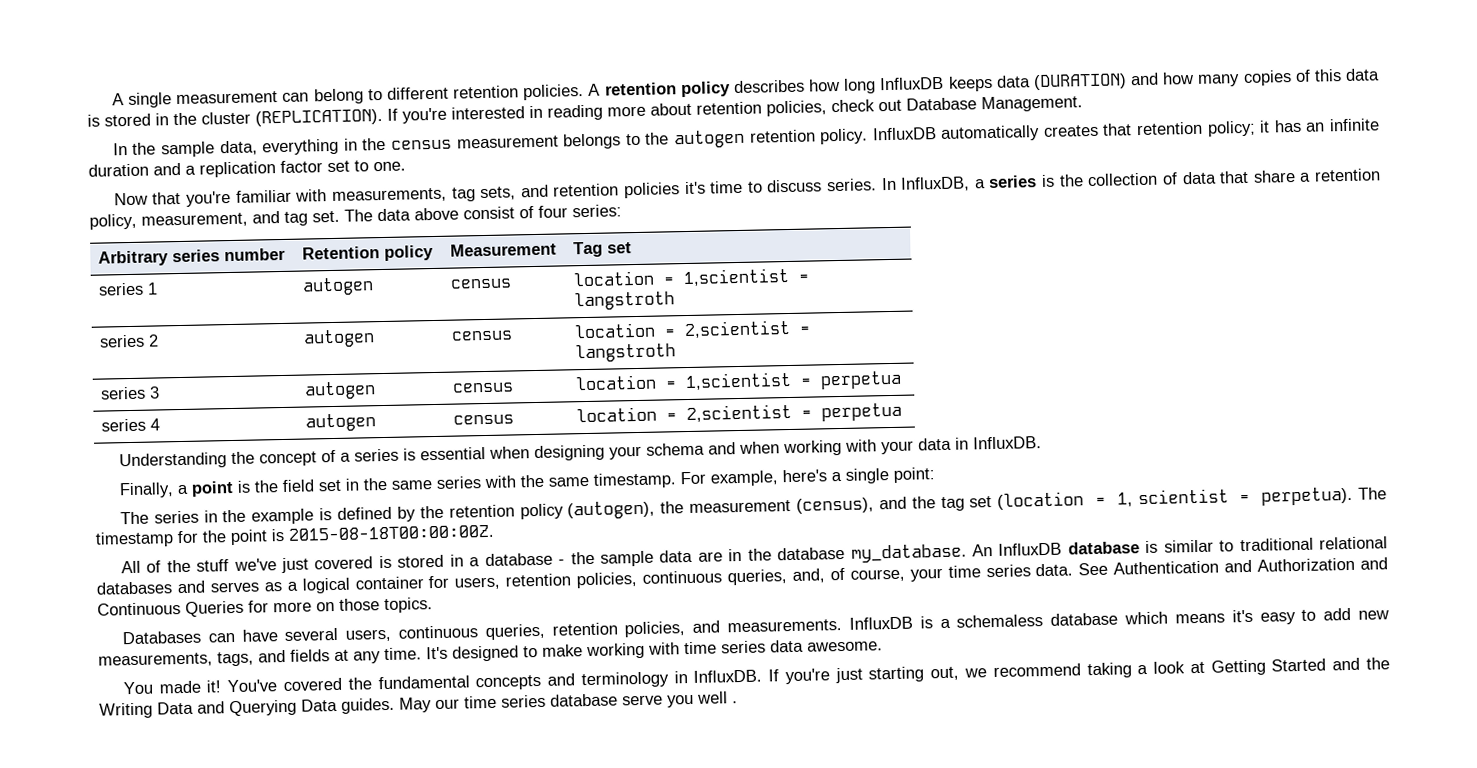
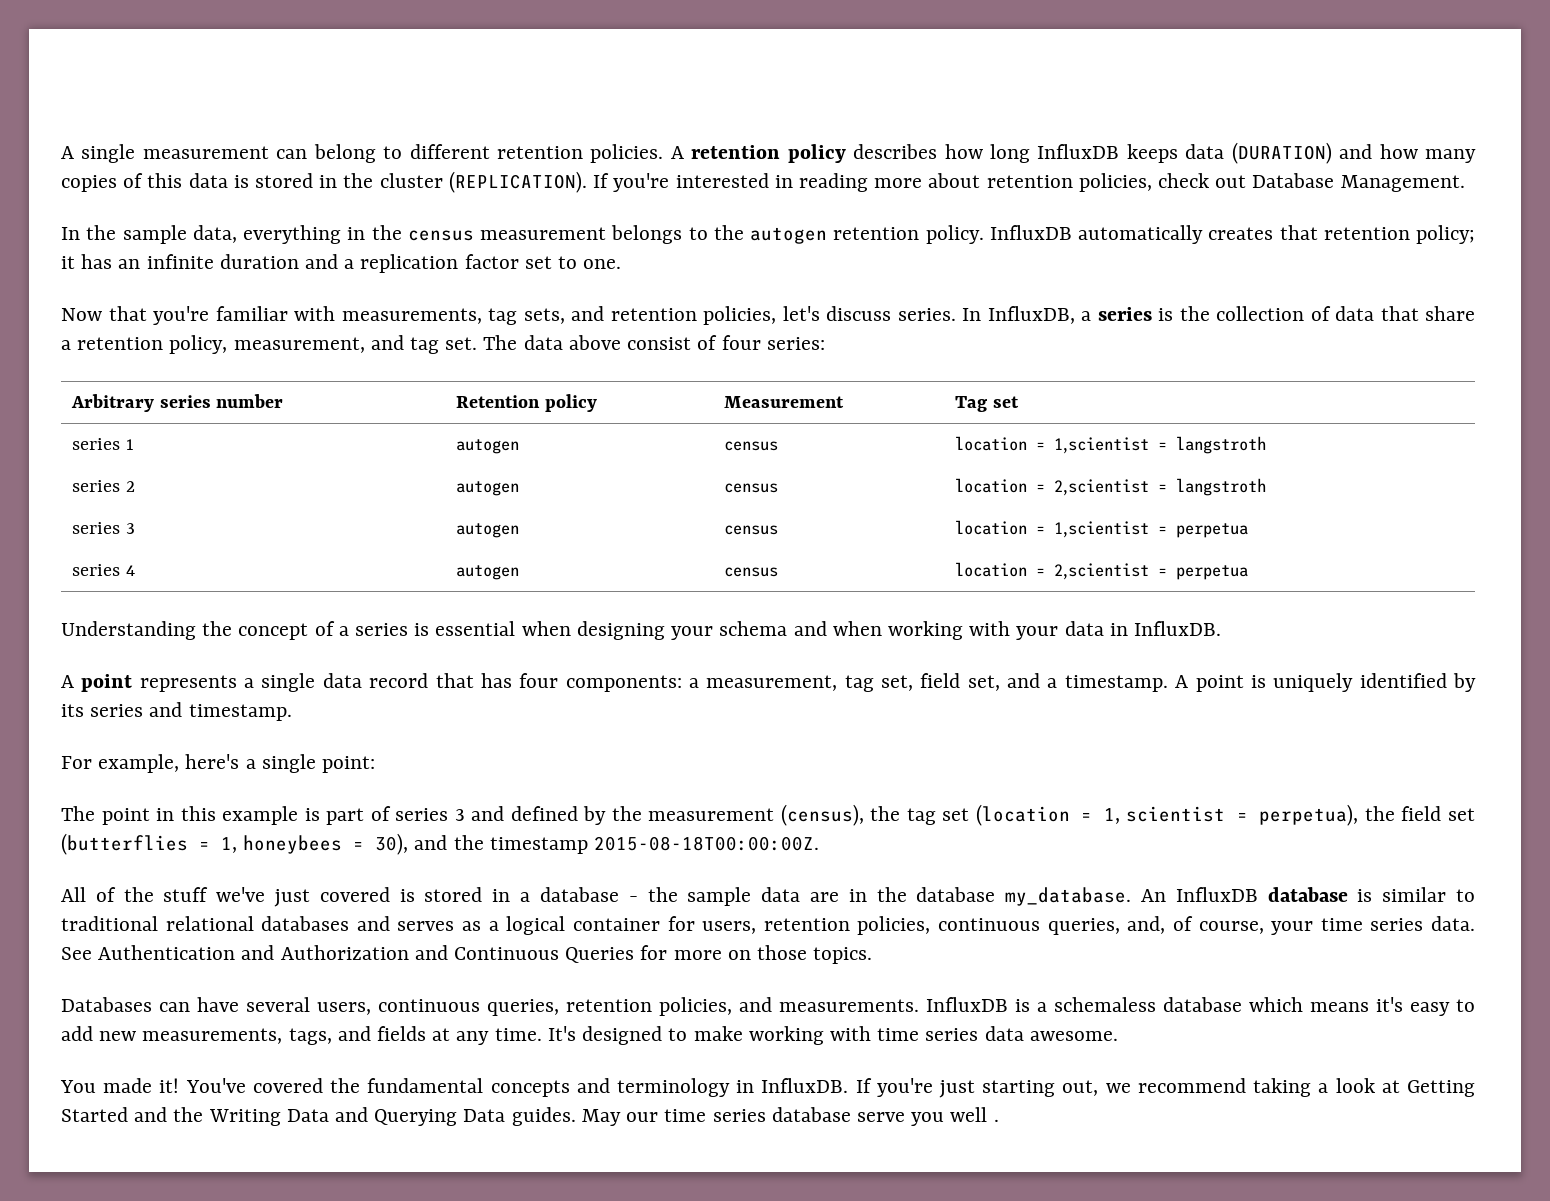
[623,180,763,199] policies it's time to -> [703,306,820,325] policies, let's
[118,472,677,499] Finally, a point is the field set in the same series with the same timestamp. -> [61,673,1476,692] [61,702,292,721] A point represents a single data record that has four components: a measurement, tag set, field set, and a timestamp. A point is uniquely identified by its series and timestamp. //
[153,500,656,525] series in the example is defined by the retention policy (autogen), -> [101,806,607,825] point in this example is part of series 3 and defined by
[878,496,907,510] and -> (864, 815) none
[1261,486,1387,506] [95,528,285,548] perpetua). The timestamp for the point is -> [1259,804,1475,826] [61,833,588,855] perpetua), the field set (butterflies = 1, honeybees = 30), and the timestamp

